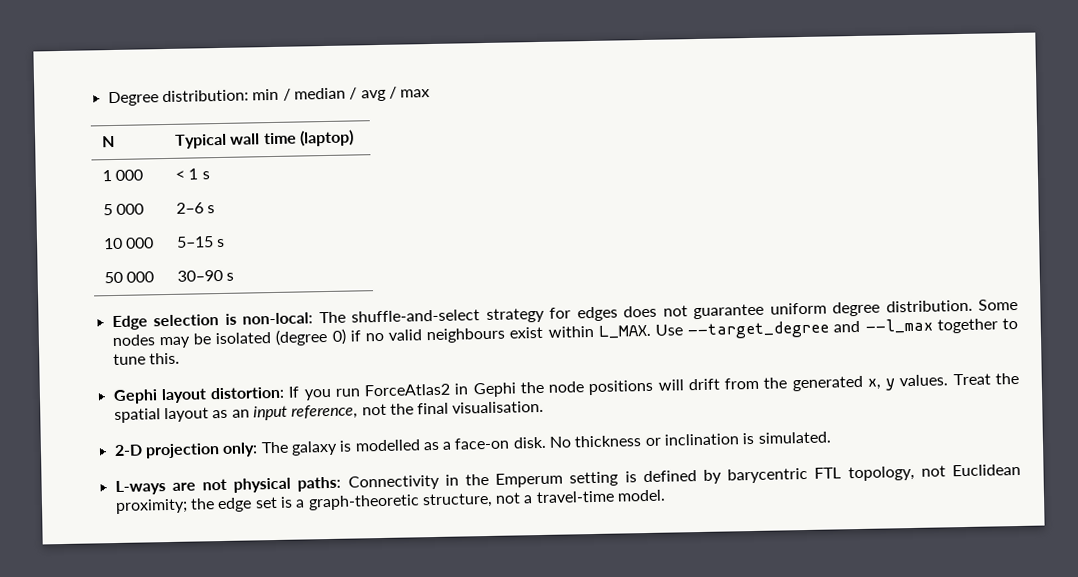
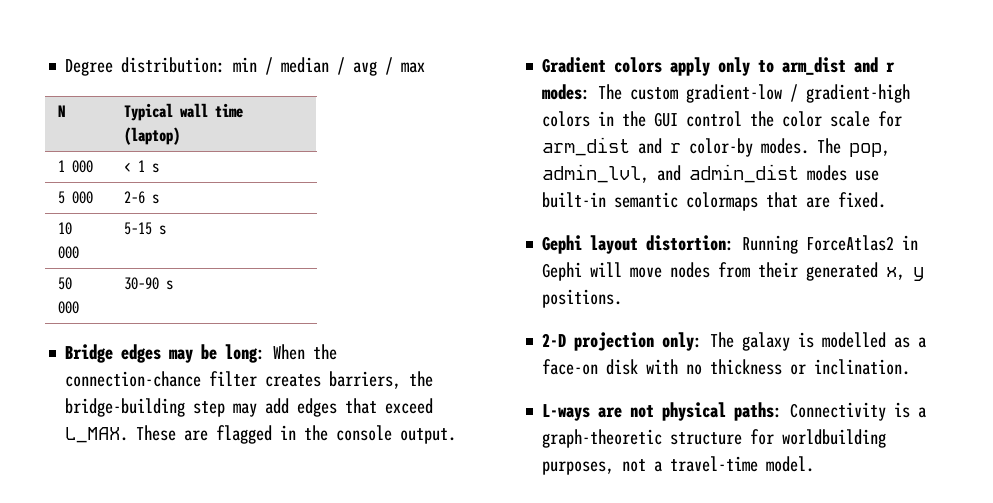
[111,298,1018,331] [111,317,1018,349] [112,352,180,366] [112,372,1020,405] [113,400,545,424] Edge selection is non-local: The shuffle-and-select strategy for edges does not guarantee uniform degree distribution. Some nodes may be isolated (degree 0) if no valid neighbours exist within L_MAX. Use --target_degree and --l_max together to tune this. // Gephi layout distortion: If you run ForceAtlas2 in Gephi the node positions will drift from the generated x, y values. Treat the spatial layout as an input reference, not the final visualisation. -> [65,344,338,363] [65,371,434,389] [65,398,434,417] [65,425,457,444] [542,57,896,76] [542,84,911,103] [542,111,903,127] [542,137,891,157] [542,164,880,183] [542,192,887,211] [542,235,919,254] [542,262,925,281] [542,289,623,308] Bridge edges may be long: When the connection-chance filter creates barriers, the bridge-building step may add edges that exceed L_MAX. These are flagged in the console output. // Gradient colors apply only to arm_dist and r modes: The custom gradient-low / gradient-high colors in the GUI control the color scale for arm_dist and r color-by modes. The pop, admin_lvl, and admin_dist modes use built-in semantic colormaps that are fixed. // Gephi layout distortion: Running ForceAtlas2 in Gephi will move nodes from their generated x, y positions.
[512,431,831,449] disk. No thickness or inclination is simulated. -> [606,359,911,375] disk with no thickness or inclination.
[444,463,1022,488] [114,492,493,515] in the Emperum setting is defined by barycentric FTL topology, not Euclidean proximity; the edge set is a graph-theoretic structure, -> [894,402,927,418] [542,429,887,448] [542,461,615,475] is a graph-theoretic structure for worldbuilding purposes,

